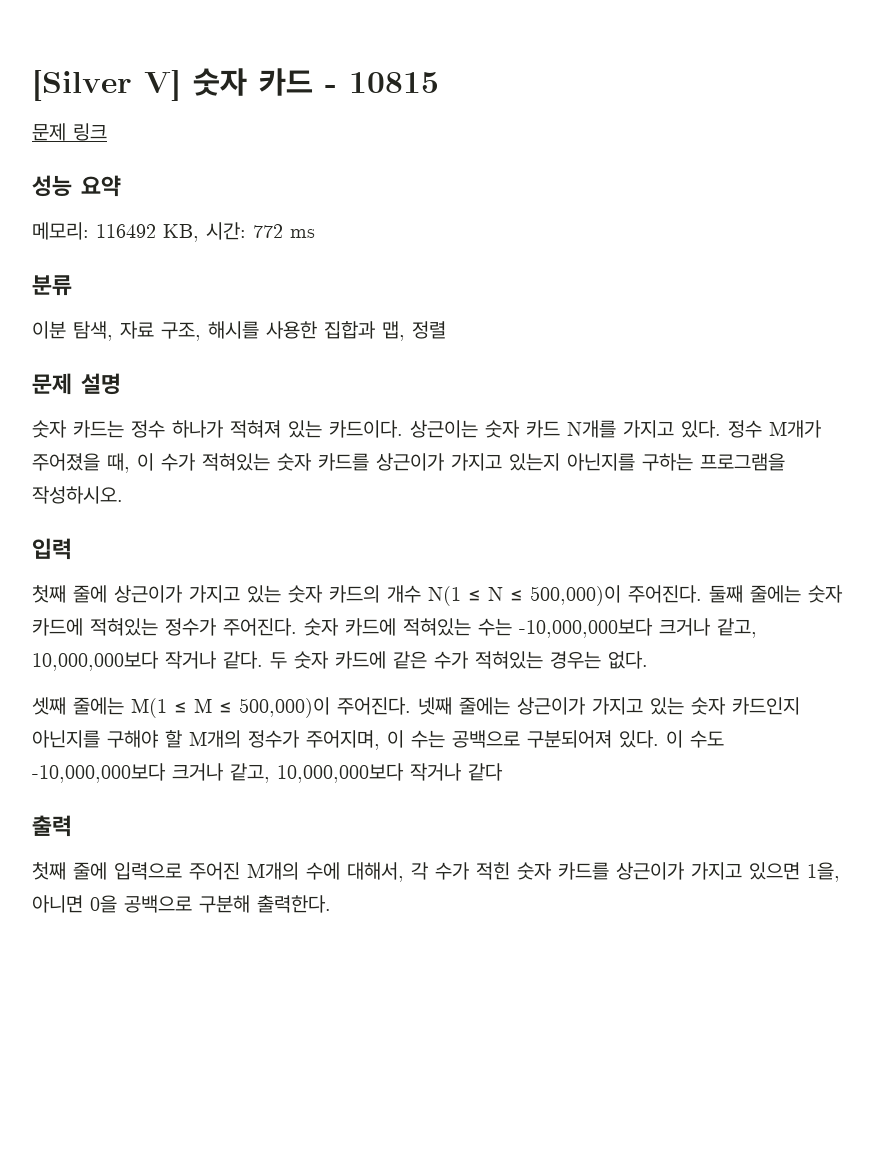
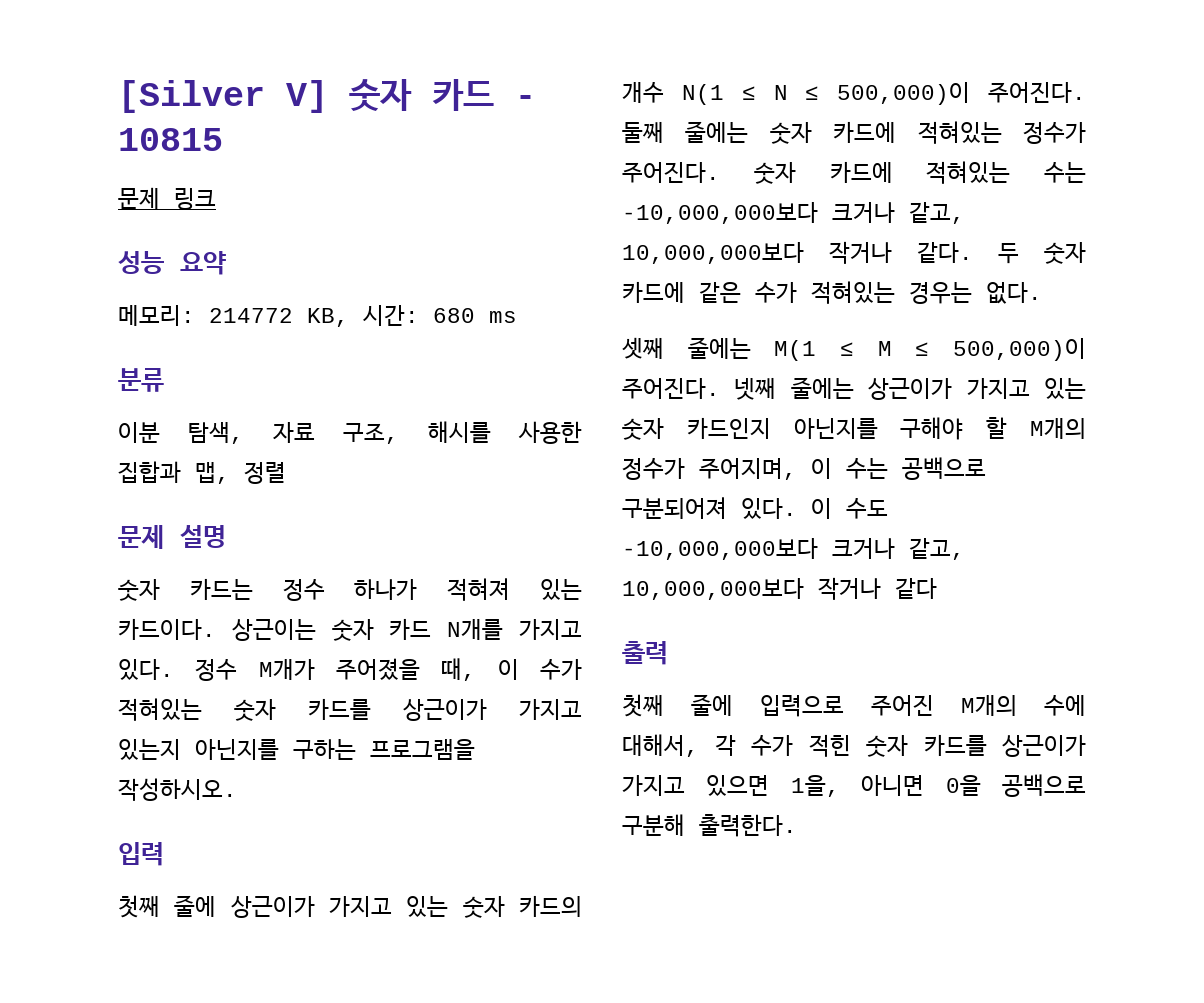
[96,224,156,238] 116492 -> [209,308,293,323] 214772
[253,224,283,238] 772 -> [433,308,475,323] 680

